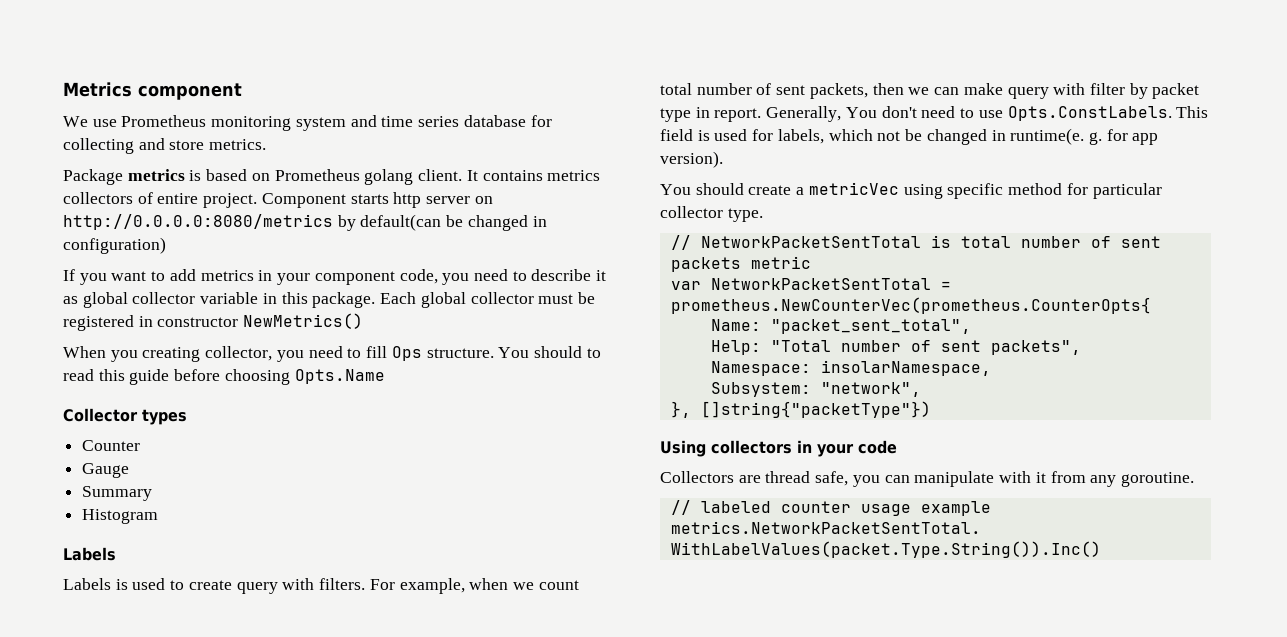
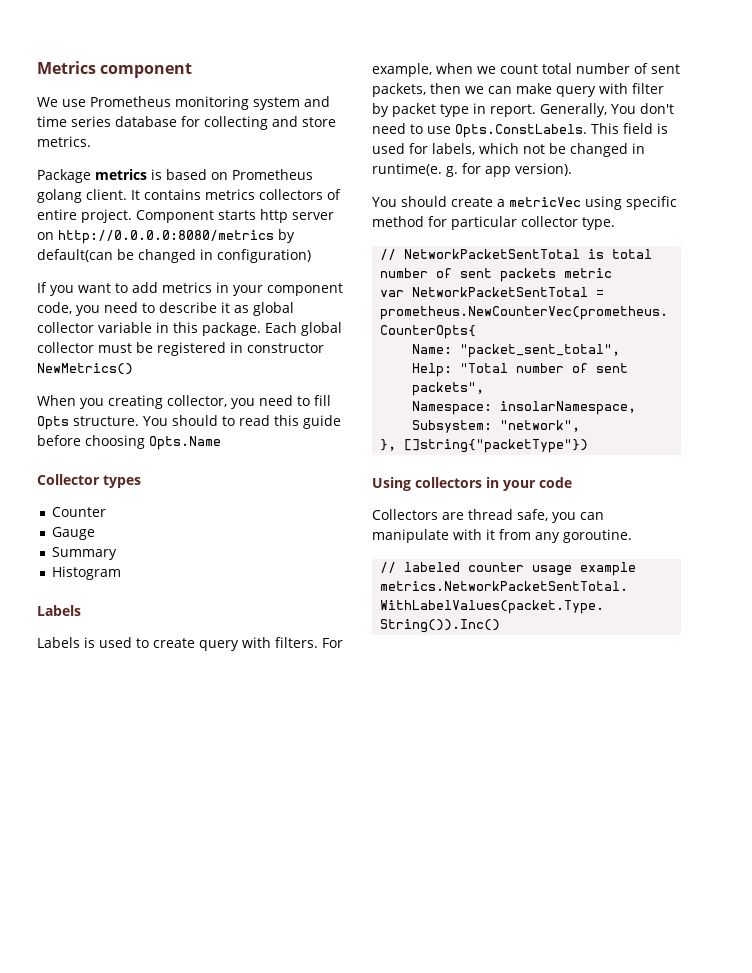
[391,346,422,361] Ops -> [37,416,69,430] Opts

